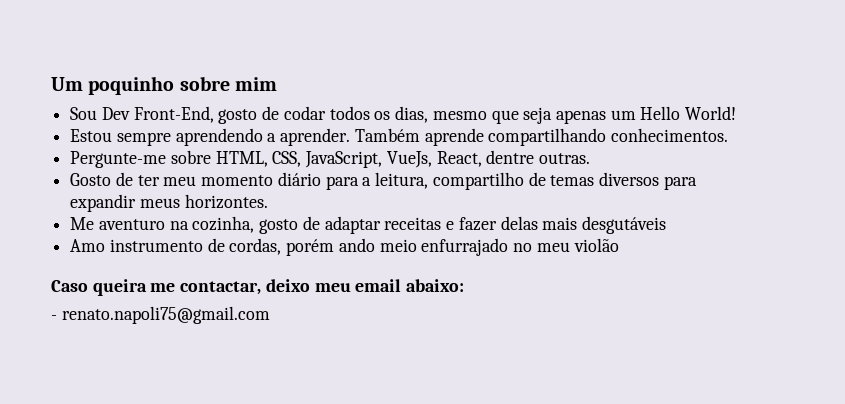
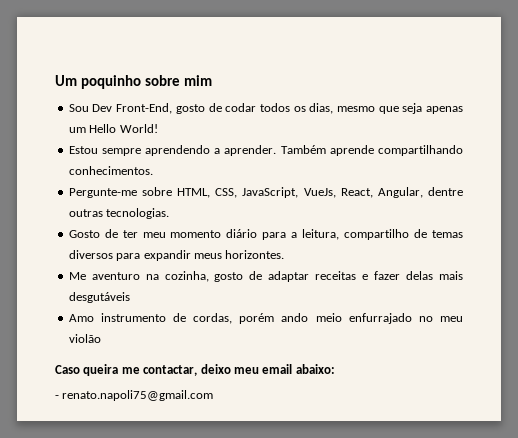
[486,150,591,164] dentre outras. -> [377,187,463,198] [68,208,170,219] Angular, dentre outras tecnologias.

